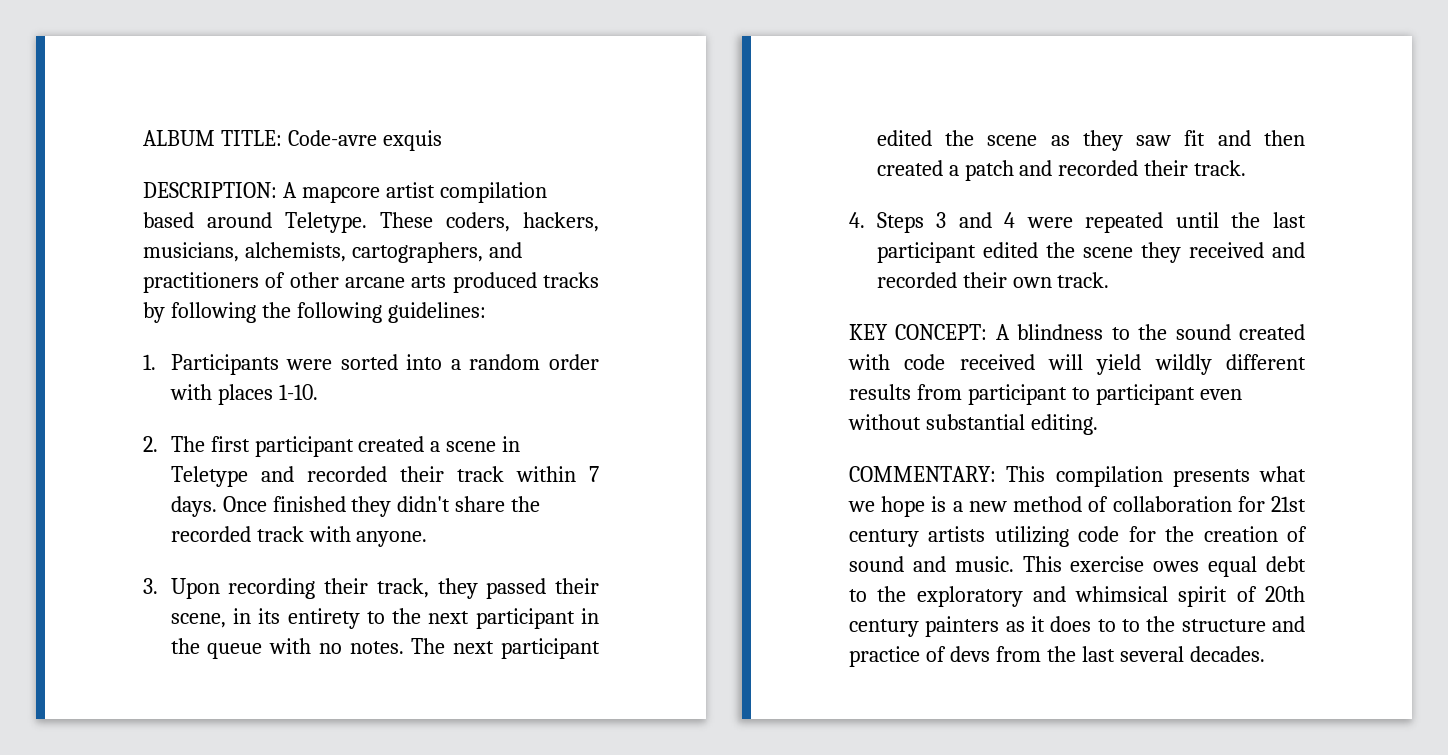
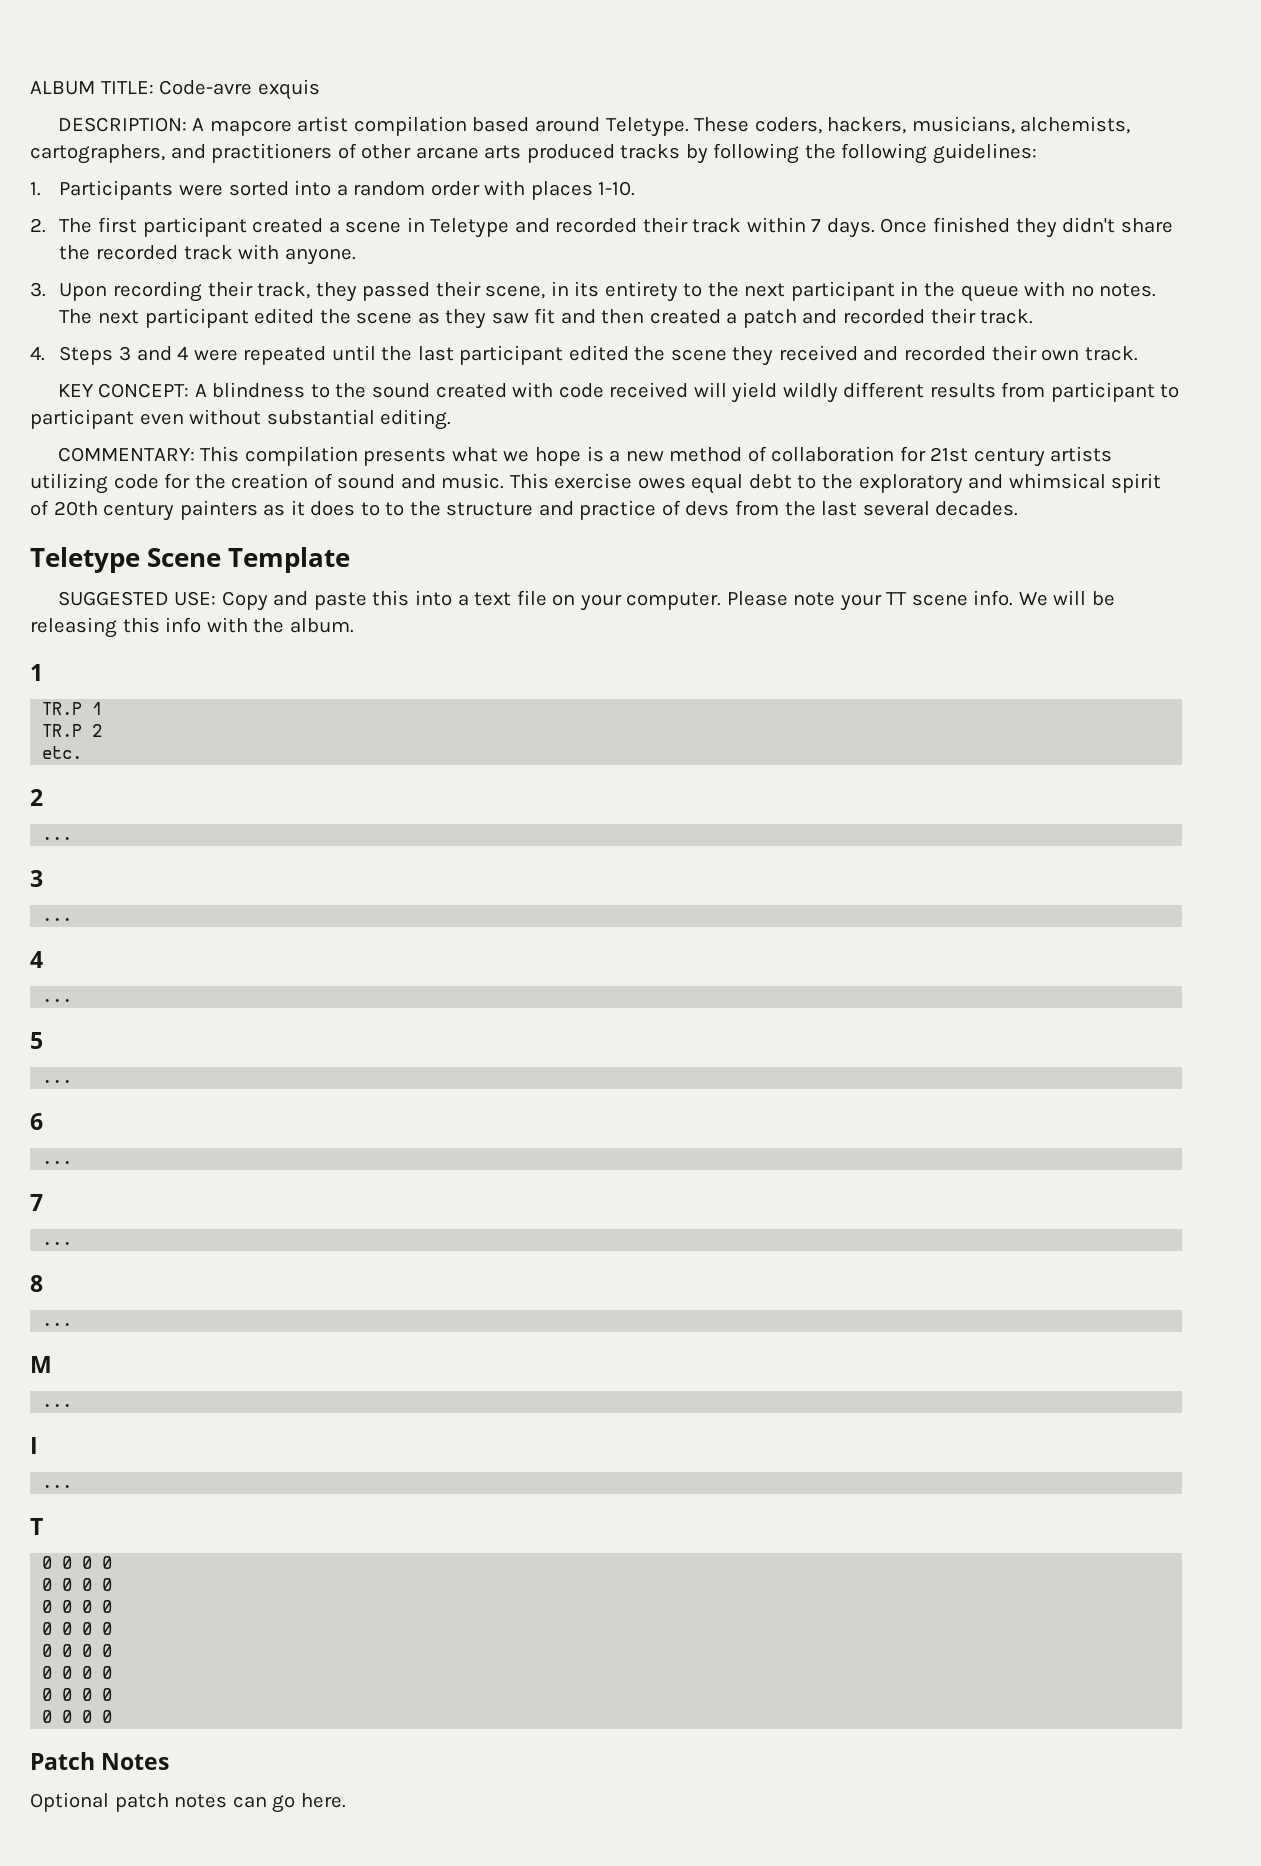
(1265, 654) none -> [30,547,350,573] [57,590,1116,611] [30,617,354,638] [30,664,43,681] [42,702,103,715] [42,724,103,737] [42,746,83,759] [30,789,43,806] [42,836,73,840] [30,870,43,887] [42,917,73,921] [30,951,43,968] [42,998,73,1002] [30,1032,43,1049] [42,1079,73,1083] [30,1113,43,1130] [42,1160,73,1164] [30,1194,43,1211] [42,1241,73,1245] [30,1275,43,1292] [42,1322,73,1326] [30,1356,52,1373] [42,1403,73,1407] [30,1437,38,1454] [42,1484,73,1488] [30,1518,43,1535] [42,1556,113,1569] [42,1578,113,1591] [42,1600,113,1613] [42,1622,113,1635] [42,1644,113,1657] [42,1666,113,1679] [42,1688,113,1701] [42,1710,113,1723] [30,1752,170,1770] [30,1792,346,1813] // Teletype Scene Template // SUGGESTED USE: Copy and paste this into a text file on your computer. Please note your TT scene info. We will be releasing this info with the album. // 1 // TR.P 1 // TR.P 2 // etc. // 2 // ... // 3 // ... // 4 // ... // 5 // ... // 6 // ... // 7 // ... // 8 // ... // M // ... // I // ... // T // 0 0 0 0 // 0 0 0 0 // 0 0 0 0 // 0 0 0 0 // 0 0 0 0 // 0 0 0 0 // 0 0 0 0 // 0 0 0 0 // Patch Notes // Optional patch notes can go here.

